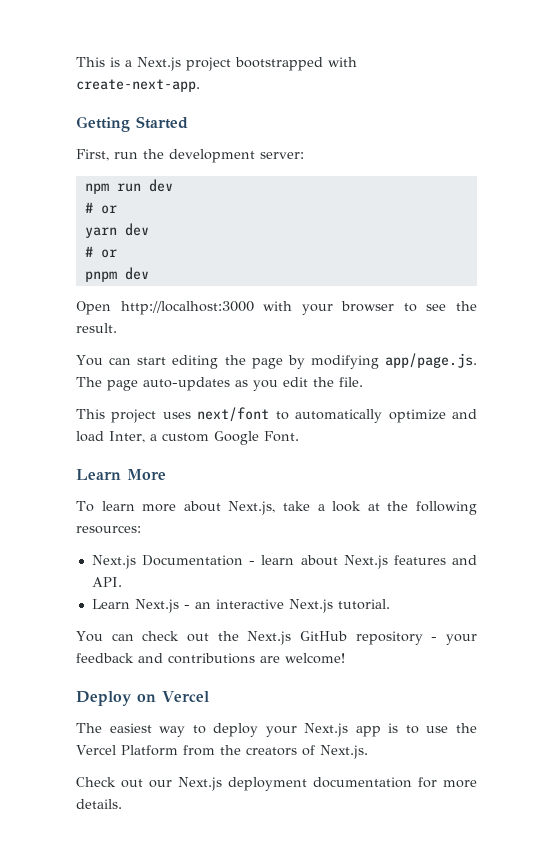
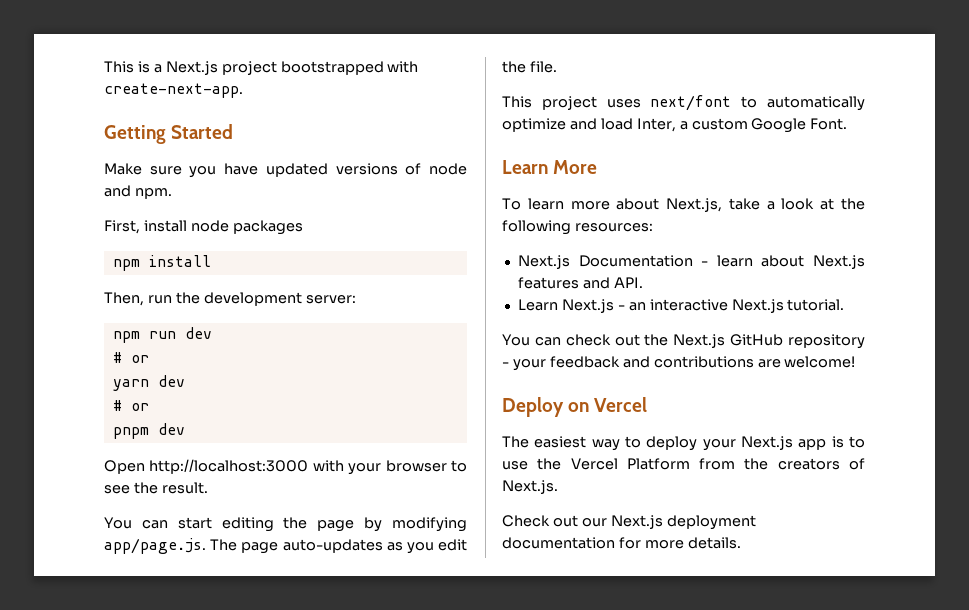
[76,149,109,161] First, -> [104,163,467,178] [104,185,172,199] [104,220,303,235] [112,255,211,271] [104,292,144,306] Make sure you have updated versions of node and npm. // First, install node packages // npm install // Then,

